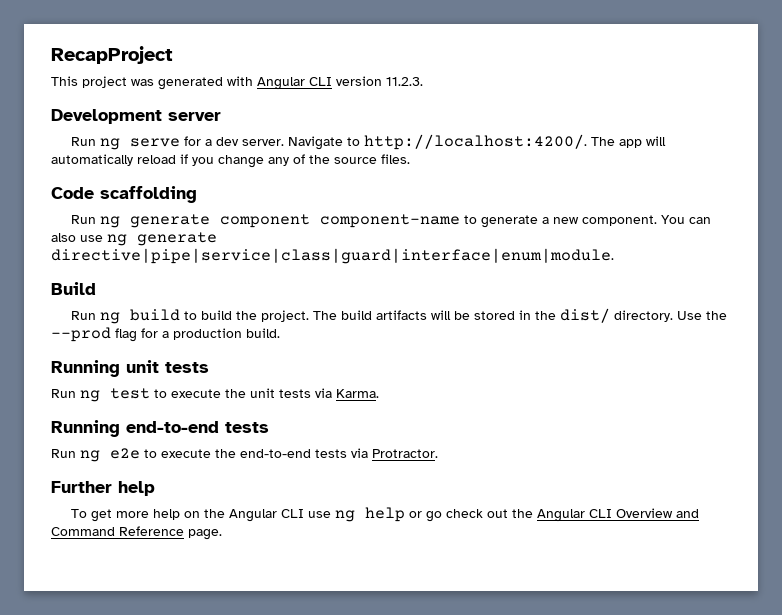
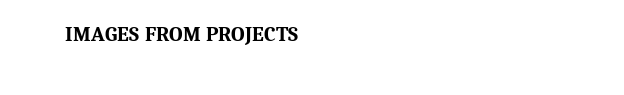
[51,46,173,64] [51,76,423,90] [51,109,221,124] [71,134,667,150] [51,154,410,168] [51,186,197,203] [71,214,712,228] [51,232,217,246] [51,248,614,264] [51,282,96,295] [71,308,728,324] [51,327,280,342] [51,360,209,377] [51,388,379,402] [51,420,269,437] [51,448,438,462] [51,481,155,496] [71,507,700,522] [51,526,222,540] RecapProject // This project was generated with Angular CLI version 11.2.3. // Development server // Run ng serve for a dev server. Navigate to http://localhost:4200/. The app will automatically reload if you change any of the source files. // Code scaffolding // Run ng generate component component-name to generate a new component. You can also use ng generate directive|pipe|service|class|guard|interface|enum|module. // Build // Run ng build to build the project. The build artifacts will be stored in the dist/ directory. Use the --prod flag for a production build. // Running unit tests // Run ng test to execute the unit tests via Karma. // Running end-to-end tests // Run ng e2e to execute the end-to-end tests via Protractor. // Further help // To get more help on the Angular CLI use ng help or go check out the Angular CLI Overview and Command Reference page. -> [65,27,299,45] IMAGES FROM PROJECTS

